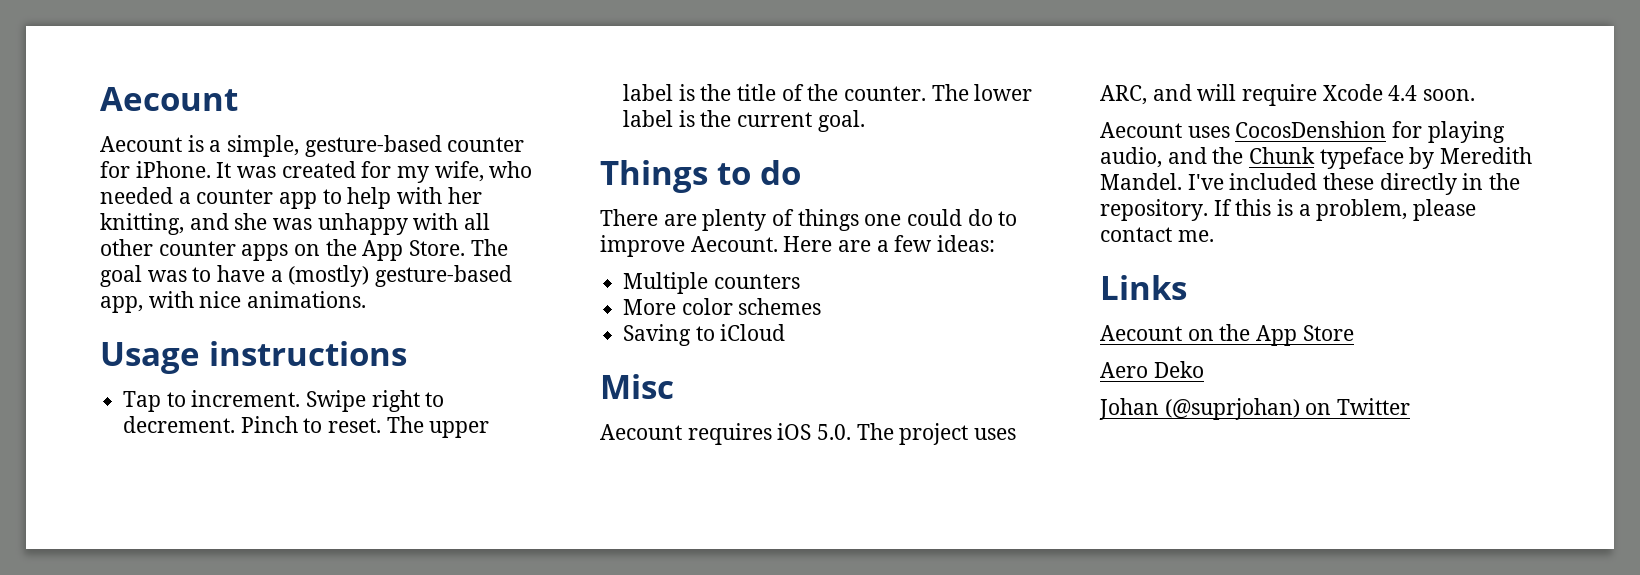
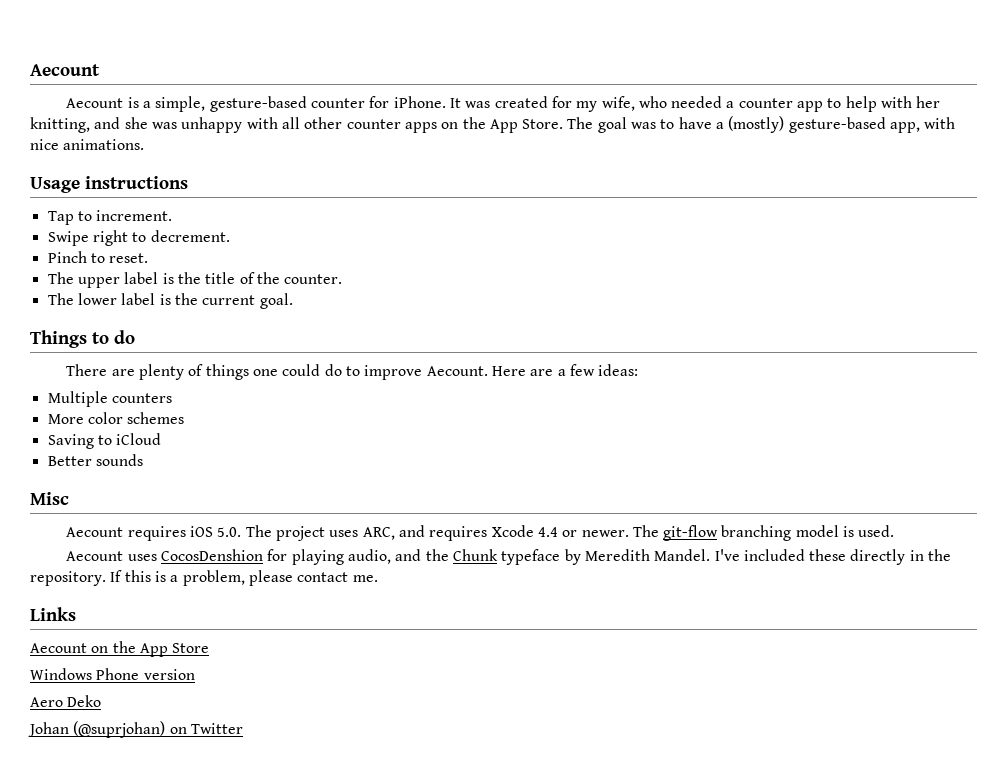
(301, 398) none -> (173, 215) //
(236, 424) none -> (230, 236) //
(382, 425) none -> (149, 258) //
(927, 93) none -> (343, 279) //
(786, 332) none -> [47,454,143,466] // Better sounds
[1197,84,1476,106] will require Xcode 4.4 soon. -> [429,525,895,541] requires Xcode 4.4 or newer. The git-flow branching model is used.
(1354, 333) none -> [30,668,195,680] // Windows Phone version

